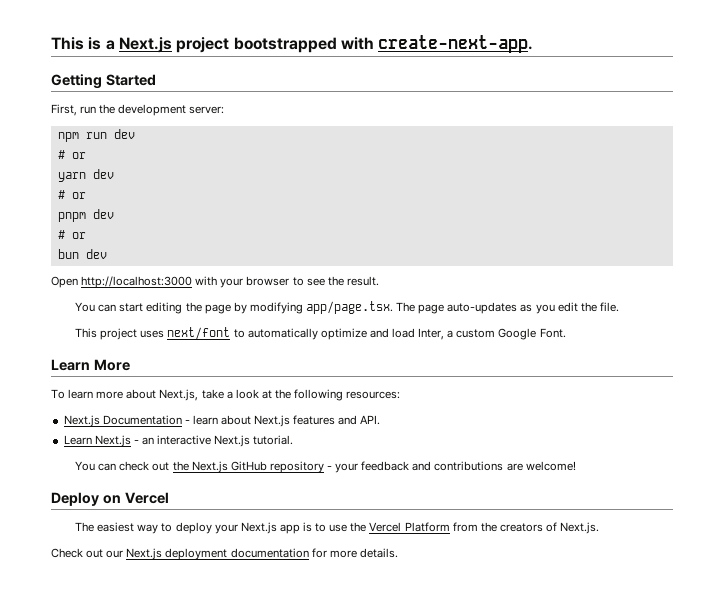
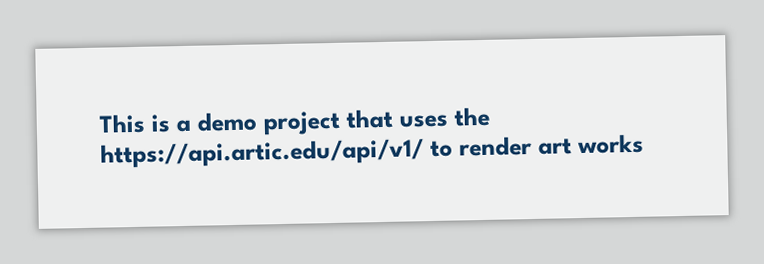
[118,35,534,53] [51,74,156,89] [51,104,225,116] [57,129,135,142] [57,150,86,159] [57,169,114,182] [57,190,86,199] [57,209,114,222] [57,230,86,239] [57,249,107,259] [51,276,379,288] [75,301,619,314] [75,327,566,340] [51,359,130,371] [51,389,401,401] [63,415,381,427] [63,435,294,447] [75,461,576,473] [51,492,169,506] [75,522,600,534] [51,548,398,560] Next.js project bootstrapped with create-next-app. // Getting Started // First, run the development server: // npm run dev // # or // yarn dev // # or // pnpm dev // # or // bun dev // Open http://localhost:3000 with your browser to see the result. // You can start editing the page by modifying app/page.tsx. The page auto-updates as you edit the file. // This project uses next/font to automatically optimize and load Inter, a custom Google Font. // Learn More // To learn more about Next.js, take a look at the following resources: // Next.js Documentation - learn about Next.js features and API. // Learn Next.js - an interactive Next.js tutorial. // You can check out the Next.js GitHub repository - your feedback and contributions are welcome! // Deploy on Vercel // The easiest way to deploy your Next.js app is to use the Vercel Platform from the creators of Next.js. // Check out our Next.js deployment documentation for more details. -> [197,106,490,136] [100,133,644,169] demo project that uses the https://api.artic.edu/api/v1/ to render art works

